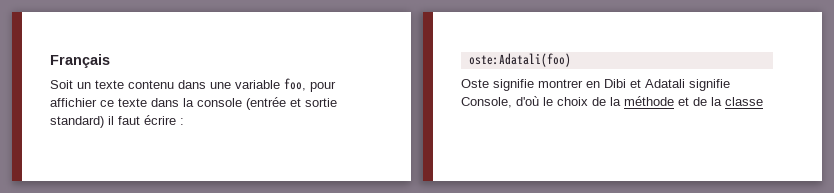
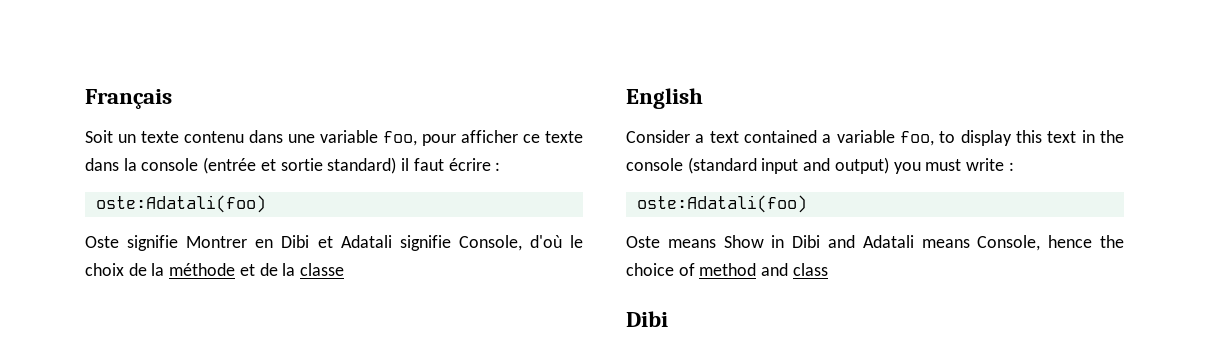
[50,98,97,107] affichier -> [461,130,518,143] afficher
[538,79,583,88] montrer -> [186,236,248,248] Montrer
(763, 101) none -> [626,88,703,109] [626,130,1124,146] [626,157,1014,174] [636,195,807,213] [626,235,1124,251] [626,263,828,276] [626,311,668,327] // English // Consider a text contained a variable foo, to display this text in the console (standard input and output) you must write : // oste:Adatali(foo) // Oste means Show in Dibi and Adatali means Console, hence the choice of method and class // Dibi

